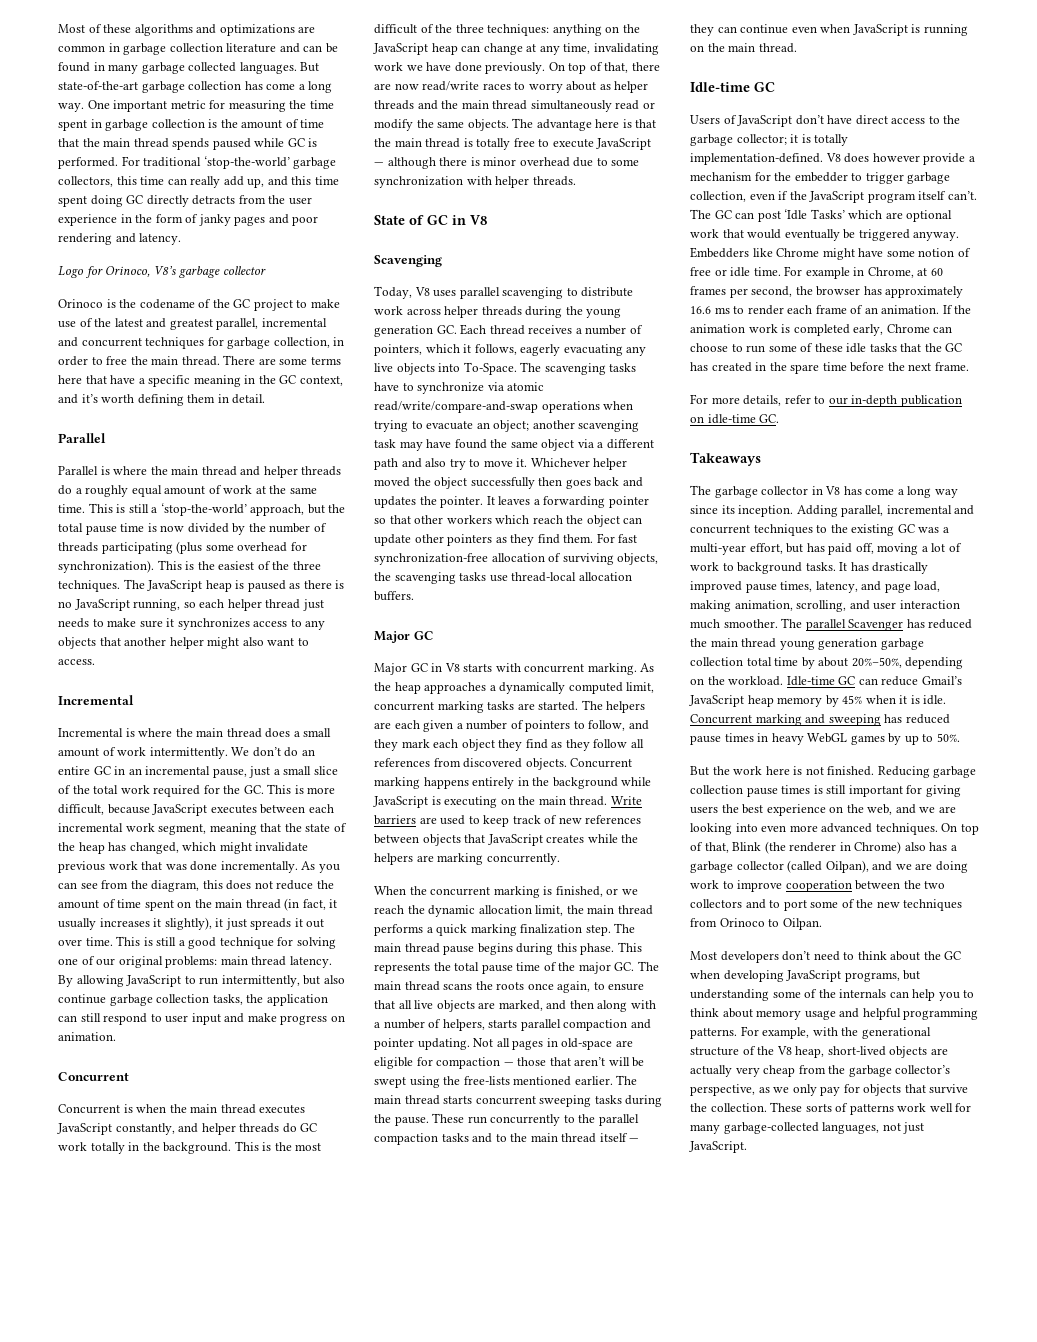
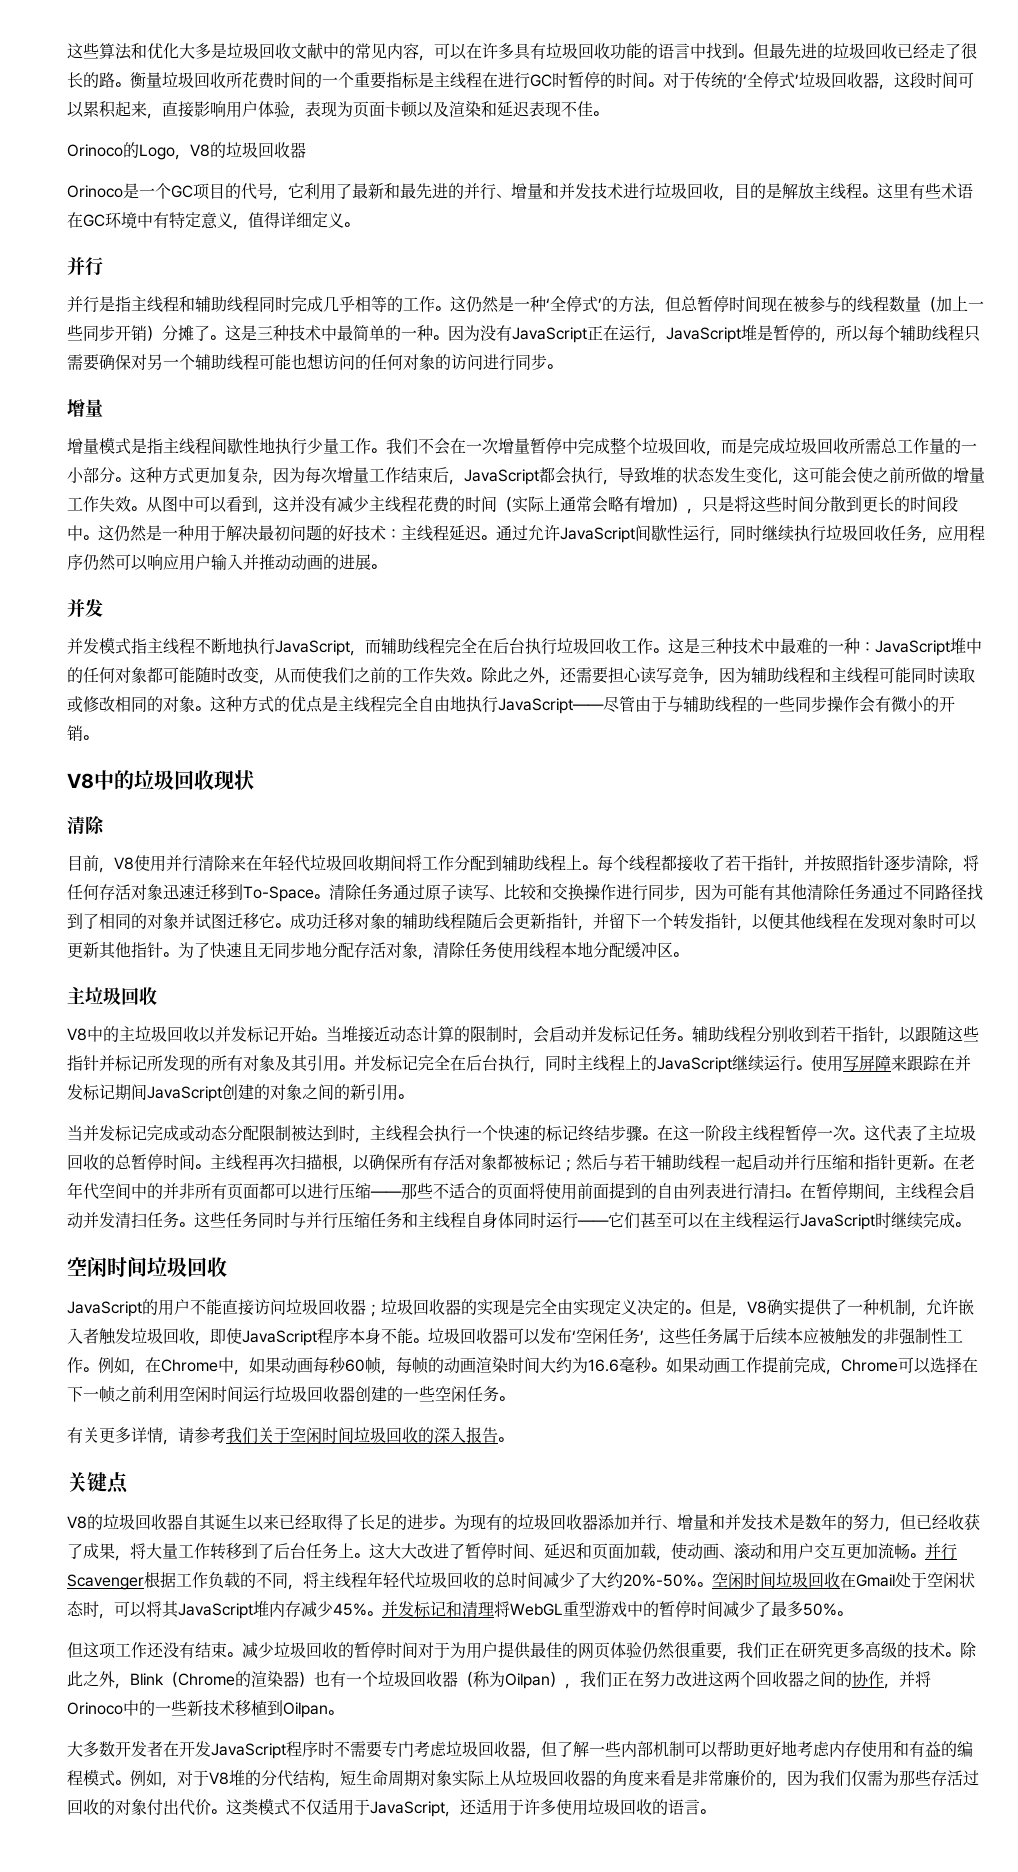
[58,24,316,36] [58,43,338,55] [58,62,320,74] [58,81,333,93] [58,100,334,112] [58,119,325,131] [58,138,318,150] [58,156,337,169] [58,176,339,188] [58,195,312,207] [58,214,319,226] [58,233,182,245] [58,266,266,278] [58,299,340,311] [58,318,327,330] [58,337,345,349] [58,355,341,366] [58,375,343,387] [58,394,266,406] [58,433,106,443] [58,466,342,478] [58,485,317,497] [58,503,346,516] [58,523,327,535] [58,541,307,554] [58,560,321,573] [58,579,345,592] [58,599,324,611] [58,618,326,630] [58,637,309,649] [58,659,95,665] [58,695,134,705] [58,728,332,738] [58,747,315,759] [58,766,338,778] [58,784,336,797] [58,804,334,816] [58,823,347,835] [58,842,309,854] [58,861,340,873] [58,880,334,892] [58,898,338,911] [58,917,325,930] [58,936,336,949] [58,956,332,968] [58,975,345,987] [58,994,328,1006] [58,1013,345,1025] [58,1032,116,1041] [58,1072,129,1081] [58,1104,306,1114] [57,1123,318,1135] [58,1141,322,1154] [374,24,640,36] [373,43,659,55] [374,62,660,74] [374,81,649,93] [374,100,655,112] [374,118,657,131] [374,138,652,150] [374,157,640,169] [374,176,576,188] [374,215,487,225] [374,255,442,267] [374,286,634,299] [374,306,622,318] [374,324,643,337] [374,344,647,356] [374,362,637,375] [374,382,545,394] [374,401,634,413] [374,420,640,432] [374,439,654,451] [374,458,628,470] [374,477,643,489] [374,496,649,508] [374,515,643,527] [374,533,638,546] [374,553,659,565] [374,572,632,584] [374,591,414,601] [374,631,434,643] [374,663,655,675] [374,682,655,694] [374,700,646,713] [374,720,649,732] [374,739,644,751] [374,758,633,770] [374,777,652,789] [373,796,642,808] [374,815,642,827] [374,834,639,846] [374,853,560,865] [374,886,638,898] [374,905,653,917] [374,923,636,936] [374,942,642,955] [374,961,659,974] [374,981,645,993] [374,1000,656,1012] [374,1019,651,1031] [374,1038,633,1050] [374,1057,645,1069] [374,1075,638,1088] [374,1095,663,1107] [374,1113,639,1126] [374,1133,640,1145] [690,24,968,36] [690,43,797,53] [690,82,775,92] [690,115,961,127] [690,134,849,146] [690,153,975,165] [690,172,951,184] [690,191,977,203] [690,209,953,222] [690,229,960,241] [690,247,971,260] [690,266,943,279] [690,286,964,298] [690,305,972,315] [690,324,953,336] [690,343,963,353] [690,362,969,374] [690,394,962,407] [690,414,780,424] [690,452,761,466] [690,485,958,498] [690,505,975,517] [690,524,949,536] [690,543,962,555] [690,562,929,574] [690,581,941,593] [690,600,960,612] [690,618,973,631] [690,638,924,650] [690,657,964,669] [690,676,962,686] [689,695,947,707] [690,714,950,726] [690,733,960,745] [690,766,977,778] [690,785,961,797] [690,804,956,816] [690,823,979,835] [690,841,957,854] [690,860,968,873] [690,880,946,892] [690,899,963,911] [690,918,822,930] [690,951,962,963] [690,970,921,982] [690,989,975,1001] [690,1008,979,1020] [690,1026,931,1039] [690,1046,948,1058] [690,1065,951,1077] [690,1084,969,1096] [690,1102,972,1115] [690,1122,925,1134] [689,1141,747,1153] Most of these algorithms and optimizations are common in garbage collection literature and can be found in many garbage collected languages. But state-of-the-art garbage collection has come a long way. One important metric for measuring the time spent in garbage collection is the amount of time that the main thread spends paused while GC is performed. For traditional ‘stop-the-world’ garbage collectors, this time can really add up, and this time spent doing GC directly detracts from the user experience in the form of janky pages and poor rendering and latency. // Logo for Orinoco, V8’s garbage collector // Orinoco is the codename of the GC project to make use of the latest and greatest parallel, incremental and concurrent techniques for garbage collection, in order to free the main thread. There are some terms here that have a specific meaning in the GC context, and it’s worth defining them in detail. // Parallel // Parallel is where the main thread and helper threads do a roughly equal amount of work at the same time. This is still a ‘stop-the-world’ approach, but the total pause time is now divided by the number of threads participating (plus some overhead for synchronization). This is the easiest of the three techniques. The JavaScript heap is paused as there is no JavaScript running, so each helper thread just needs to make sure it synchronizes access to any objects that another helper might also want to access. // Incremental // Incremental is where the main thread does a small amount of work intermittently. We don’t do an entire GC in an incremental pause, just a small slice of the total work required for the GC. This is more difficult, because JavaScript executes between each incremental work segment, meaning that the state of the heap has changed, which might invalidate previous work that was done incrementally. As you can see from the diagram, this does not reduce the amount of time spent on the main thread (in fact, it usually increases it slightly), it just spreads it out over time. This is still a good technique for solving one of our original problems: main thread latency. By allowing JavaScript to run intermittently, but also continue garbage collection tasks, the application can still respond to user input and make progress on animation. // Concurrent // Concurrent is when the main thread executes JavaScript constantly, and helper threads do GC work totally in the background. This is the most difficult of the three techniques: anything on the JavaScript heap can change at any time, invalidating work we have done previously. On top of that, there are now read/write races to worry about as helper threads and the main thread simultaneously read or modify the same objects. The advantage here is that the main thread is totally free to execute JavaScript — although there is minor overhead due to some synchronization with helper threads. // State of GC in V8 // Scavenging // Today, V8 uses parallel scavenging to distribute work across helper threads during the young generation GC. Each thread receives a number of pointers, which it follows, eagerly evacuating any live objects into To-Space. The scavenging tasks have to synchronize via atomic read/write/compare-and-swap operations when trying to evacuate an object; another scavenging task may have found the same object via a different path and also try to move it. Whichever helper moved the object successfully then goes back and updates the pointer. It leaves a forwarding pointer so that other workers which reach the object can update other pointers as they find them. For fast synchronization-free allocation of surviving objects, the scavenging tasks use thread-local allocation buffers. // Major GC // Major GC in V8 starts with concurrent marking. As the heap approaches a dynamically computed limit, concurrent marking tasks are started. The helpers are each given a number of pointers to follow, and they mark each object they find as they follow all references from discovered objects. Concurrent marking happens entirely in the background while JavaScript is executing on the main thread. Write barriers are used to keep track of new references between objects that JavaScript creates while the helpers are marking concurrently. // When the concurrent marking is finished, or we reach the dynamic allocation limit, the main thread performs a quick marking finalization step. The main thread pause begins during this phase. This represents the total pause time of the major GC. The main thread scans the roots once again, to ensure that all live objects are marked, and then along with a number of helpers, starts parallel compaction and pointer updating. Not all pages in old-space are eligible for compaction — those that aren’t will be swept using the free-lists mentioned earlier. The main thread starts concurrent sweeping tasks during the pause. These run concurrently to the parallel compaction tasks and to the main thread itself — they can continue even when JavaScript is running on the main thread. // Idle-time GC // Users of JavaScript don’t have direct access to the garbage collector; it is totally implementation-defined. V8 does however provide a mechanism for the embedder to trigger garbage collection, even if the JavaScript program itself can’t. The GC can post ‘Idle Tasks’ which are optional work that would eventually be triggered anyway. Embedders like Chrome might have some notion of free or idle time. For example in Chrome, at 60 frames per second, the browser has approximately 16.6 ms to render each frame of an animation. If the animation work is completed early, Chrome can choose to run some of these idle tasks that the GC has created in the spare time before the next frame. // For more details, refer to our in-depth publication on idle-time GC. // Takeaways // The garbage collector in V8 has come a long way since its inception. Adding parallel, incremental and concurrent techniques to the existing GC was a multi-year effort, but has paid off, moving a lot of work to background tasks. It has drastically improved pause times, latency, and page load, making animation, scrolling, and user interaction much smoother. The parallel Scavenger has reduced the main thread young generation garbage collection total time by about 20%–50%, depending on the workload. Idle-time GC can reduce Gmail’s JavaScript heap memory by 45% when it is idle. Concurrent marking and sweeping has reduced pause times in heavy WebGL games by up to 50%. // But the work here is not finished. Reducing garbage collection pause times is still important for giving users the best experience on the web, and we are looking into even more advanced techniques. On top of that, Blink (the renderer in Chrome) also has a garbage collector (called Oilpan), and we are doing work to improve cooperation between the two collectors and to port some of the new techniques from Orinoco to Oilpan. // Most developers don’t need to think about the GC when developing JavaScript programs, but understanding some of the internals can help you to think about memory usage and helpful programming patterns. For example, with the generational structure of the V8 heap, short-lived objects are actually very cheap from the garbage collector’s perspective, as we only pay for objects that survive the collection. These sorts of patterns work well for many garbage-collected languages, not just JavaScript. -> [67,43,977,61] [67,71,974,90] [67,101,608,119] [67,142,306,160] [67,183,973,201] [67,212,359,230] [67,257,103,276] [67,295,984,314] [67,324,980,343] [67,353,562,371] [67,399,103,417] [67,437,977,456] [67,467,985,485] [67,495,958,514] [67,525,985,543] [67,554,386,571] [67,599,103,617] [67,637,982,656] [67,667,975,685] [67,695,955,714] [67,725,98,741] [67,770,255,790] [67,816,105,835] [67,854,979,873] [67,883,983,902] [67,913,977,931] [67,941,688,960] [67,987,157,1005] [67,1026,979,1044] [67,1055,971,1073] [67,1084,413,1102] [67,1124,976,1143] [67,1153,975,1172] [67,1182,975,1201] [67,1212,970,1230] [67,1257,227,1277] [67,1298,974,1317] [67,1328,963,1346] [67,1356,978,1375] [67,1386,514,1403] [67,1426,513,1445] [67,1472,129,1494] [67,1513,980,1532] [67,1542,957,1561] [67,1571,975,1590] [67,1600,852,1619] [67,1641,977,1660] [67,1670,931,1689] [67,1700,343,1718] [67,1740,973,1759] [67,1769,979,1788] [67,1798,715,1817] 这些算法和优化大多是垃圾回收文献中的常见内容，可以在许多具有垃圾回收功能的语言中找到。但最先进的垃圾回收已经走了很长的路。衡量垃圾回收所花费时间的一个重要指标是主线程在进行GC时暂停的时间。对于传统的‘全停式’垃圾回收器，这段时间可以累积起来，直接影响用户体验，表现为页面卡顿以及渲染和延迟表现不佳。 // Orinoco的Logo，V8的垃圾回收器 // Orinoco是一个GC项目的代号，它利用了最新和最先进的并行、增量和并发技术进行垃圾回收，目的是解放主线程。这里有些术语在GC环境中有特定意义，值得详细定义。 // 并行 // 并行是指主线程和辅助线程同时完成几乎相等的工作。这仍然是一种‘全停式’的方法，但总暂停时间现在被参与的线程数量（加上一些同步开销）分摊了。这是三种技术中最简单的一种。因为没有JavaScript正在运行，JavaScript堆是暂停的，所以每个辅助线程只需要确保对另一个辅助线程可能也想访问的任何对象的访问进行同步。 // 增量 // 增量模式是指主线程间歇性地执行少量工作。我们不会在一次增量暂停中完成整个垃圾回收，而是完成垃圾回收所需总工作量的一小部分。这种方式更加复杂，因为每次增量工作结束后，JavaScript都会执行，导致堆的状态发生变化，这可能会使之前所做的增量工作失效。从图中可以看到，这并没有减少主线程花费的时间（实际上通常会略有增加），只是将这些时间分散到更长的时间段中。这仍然是一种用于解决最初问题的好技术：主线程延迟。通过允许JavaScript间歇性运行，同时继续执行垃圾回收任务，应用程序仍然可以响应用户输入并推动动画的进展。 // 并发 // 并发模式指主线程不断地执行JavaScript，而辅助线程完全在后台执行垃圾回收工作。这是三种技术中最难的一种：JavaScript堆中的任何对象都可能随时改变，从而使我们之前的工作失效。除此之外，还需要担心读写竞争，因为辅助线程和主线程可能同时读取或修改相同的对象。这种方式的优点是主线程完全自由地执行JavaScript——尽管由于与辅助线程的一些同步操作会有微小的开销。 // V8中的垃圾回收现状 // 清除 // 目前，V8使用并行清除来在年轻代垃圾回收期间将工作分配到辅助线程上。每个线程都接收了若干指针，并按照指针逐步清除，将任何存活对象迅速迁移到To-Space。清除任务通过原子读写、比较和交换操作进行同步，因为可能有其他清除任务通过不同路径找到了相同的对象并试图迁移它。成功迁移对象的辅助线程随后会更新指针，并留下一个转发指针，以便其他线程在发现对象时可以更新其他指针。为了快速且无同步地分配存活对象，清除任务使用线程本地分配缓冲区。 // 主垃圾回收 // V8中的主垃圾回收以并发标记开始。当堆接近动态计算的限制时，会启动并发标记任务。辅助线程分别收到若干指针，以跟随这些指针并标记所发现的所有对象及其引用。并发标记完全在后台执行，同时主线程上的JavaScript继续运行。使用写屏障来跟踪在并发标记期间JavaScript创建的对象之间的新引用。 // 当并发标记完成或动态分配限制被达到时，主线程会执行一个快速的标记终结步骤。在这一阶段主线程暂停一次。这代表了主垃圾回收的总暂停时间。主线程再次扫描根，以确保所有存活对象都被标记；然后与若干辅助线程一起启动并行压缩和指针更新。在老年代空间中的并非所有页面都可以进行压缩——那些不适合的页面将使用前面提到的自由列表进行清扫。在暂停期间，主线程会启动并发清扫任务。这些任务同时与并行压缩任务和主线程自身体同时运行——它们甚至可以在主线程运行JavaScript时继续完成。 // 空闲时间垃圾回收 // JavaScript的用户不能直接访问垃圾回收器；垃圾回收器的实现是完全由实现定义决定的。但是，V8确实提供了一种机制，允许嵌入者触发垃圾回收，即使JavaScript程序本身不能。垃圾回收器可以发布‘空闲任务’，这些任务属于后续本应被触发的非强制性工作。例如，在Chrome中，如果动画每秒60帧，每帧的动画渲染时间大约为16.6毫秒。如果动画工作提前完成，Chrome可以选择在下一帧之前利用空闲时间运行垃圾回收器创建的一些空闲任务。 // 有关更多详情，请参考我们关于空闲时间垃圾回收的深入报告。 // 关键点 // V8的垃圾回收器自其诞生以来已经取得了长足的进步。为现有的垃圾回收器添加并行、增量和并发技术是数年的努力，但已经收获了成果，将大量工作转移到了后台任务上。这大大改进了暂停时间、延迟和页面加载，使动画、滚动和用户交互更加流畅。并行Scavenger根据工作负载的不同，将主线程年轻代垃圾回收的总时间减少了大约20%-50%。空闲时间垃圾回收在Gmail处于空闲状态时，可以将其JavaScript堆内存减少45%。并发标记和清理将WebGL重型游戏中的暂停时间减少了最多50%。 // 但这项工作还没有结束。减少垃圾回收的暂停时间对于为用户提供最佳的网页体验仍然很重要，我们正在研究更多高级的技术。除此之外，Blink（Chrome的渲染器）也有一个垃圾回收器（称为Oilpan），我们正在努力改进这两个回收器之间的协作，并将Orinoco中的一些新技术移植到Oilpan。 // 大多数开发者在开发JavaScript程序时不需要专门考虑垃圾回收器，但了解一些内部机制可以帮助更好地考虑内存使用和有益的编程模式。例如，对于V8堆的分代结构，短生命周期对象实际上从垃圾回收器的角度来看是非常廉价的，因为我们仅需为那些存活过回收的对象付出代价。这类模式不仅适用于JavaScript，还适用于许多使用垃圾回收的语言。

